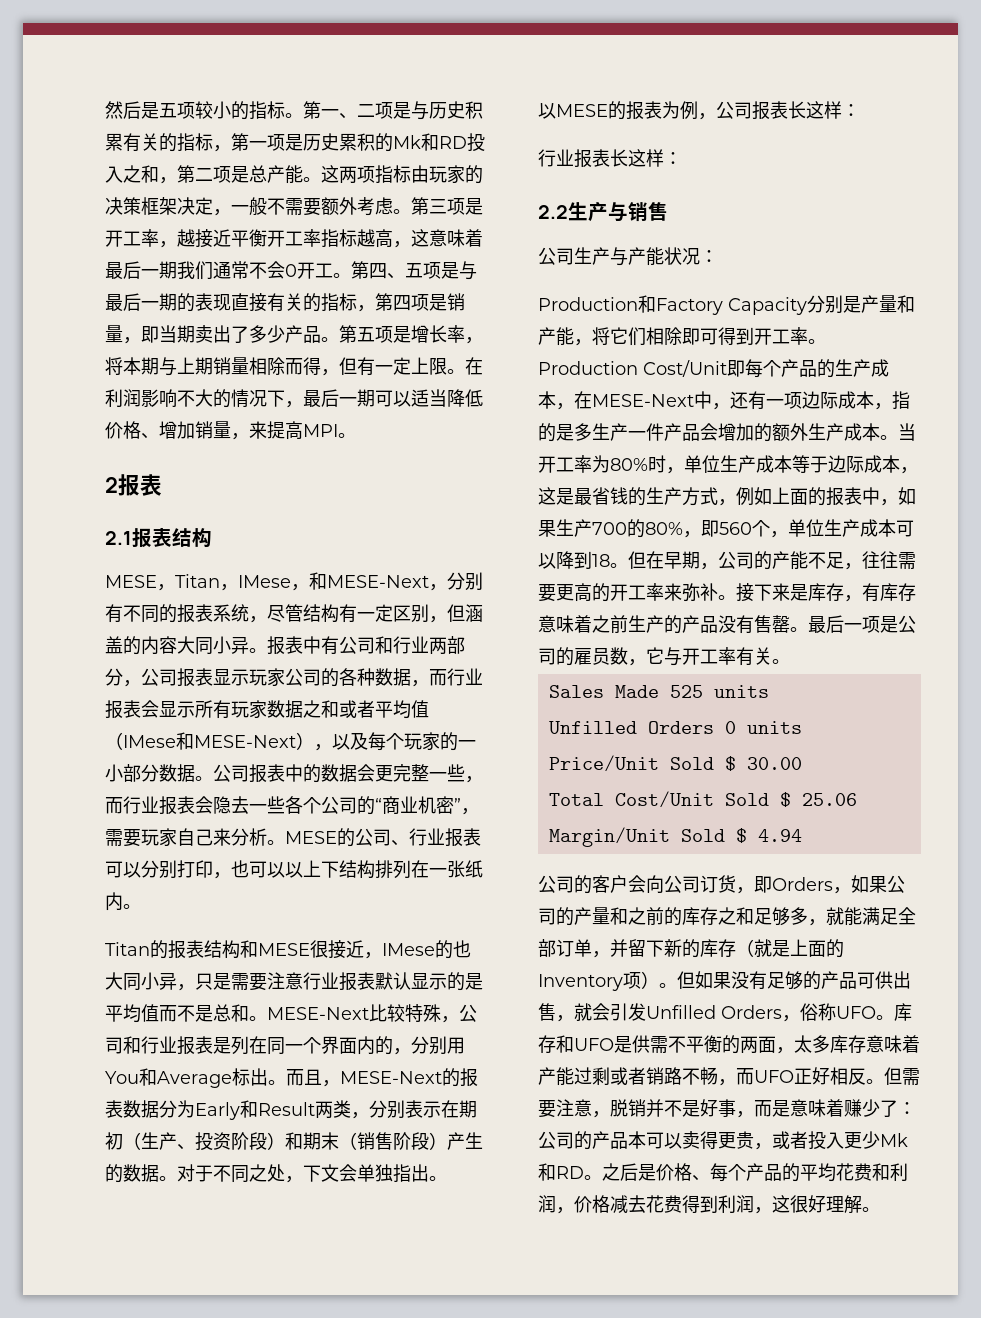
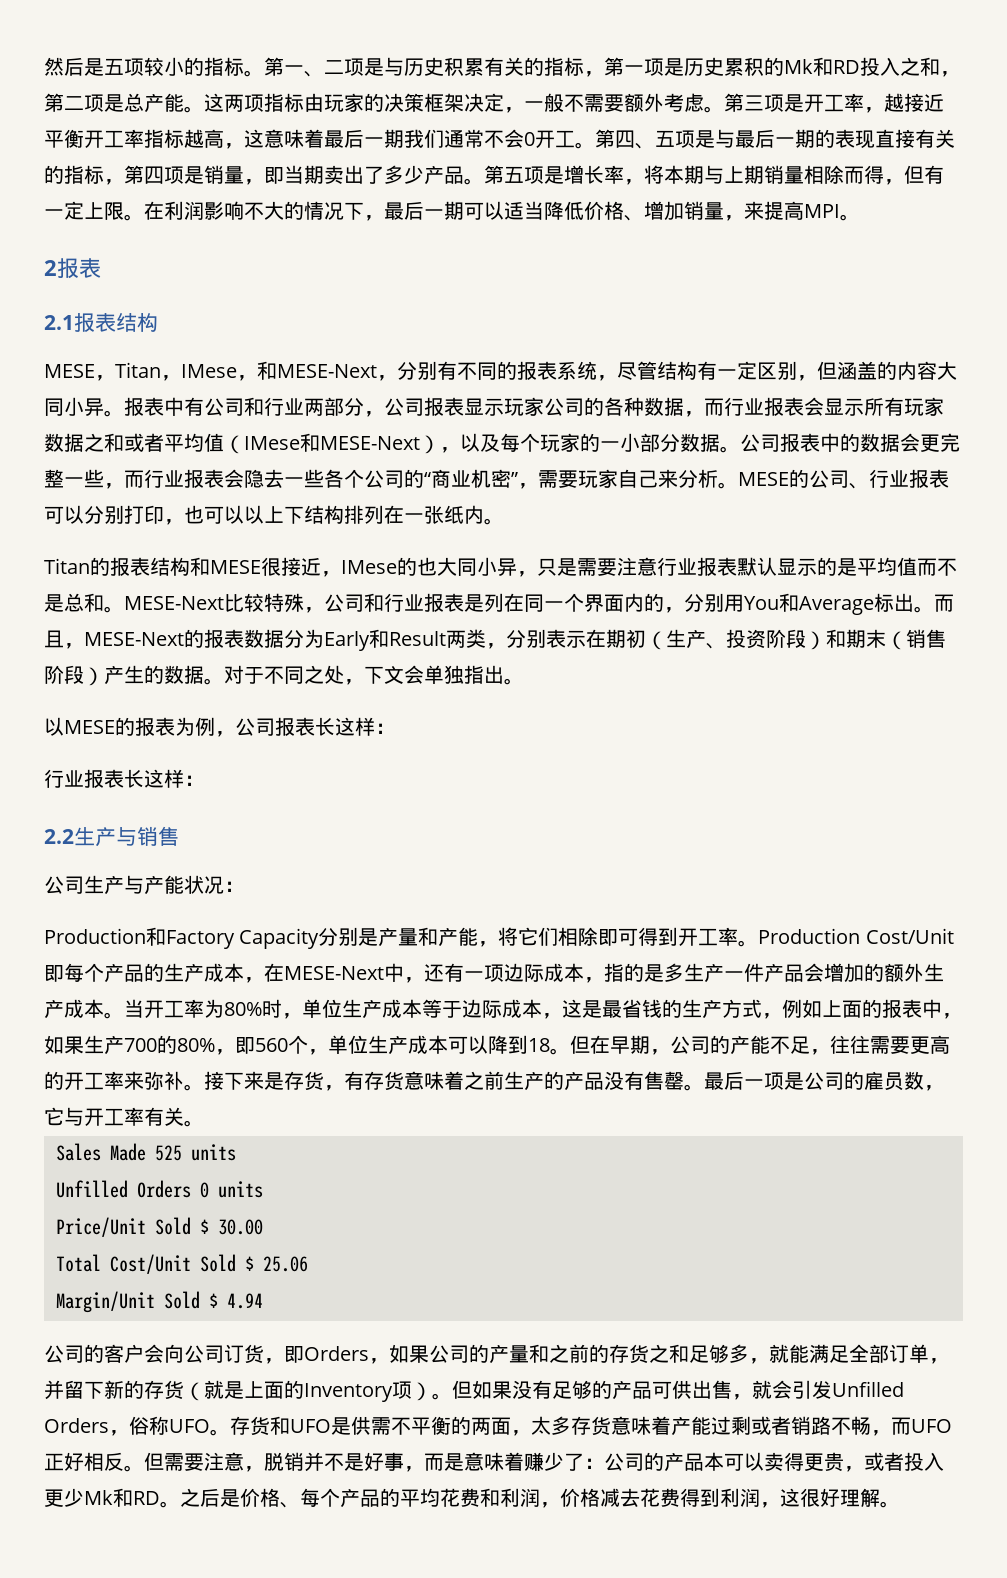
[808,583,916,602] 库存，有库存 -> [284,1071,404,1091] 存货，有存货
[682,907,718,925] 库存 -> [609,1344,649,1364] 存货
[700,939,736,957] 库存 -> [144,1380,184,1400] 存货
[894,1003,912,1021] [538,1035,556,1053] 库存 -> [230,1416,270,1436] 存货
[830,1035,866,1053] 库存 -> [571,1416,611,1436] 存货

